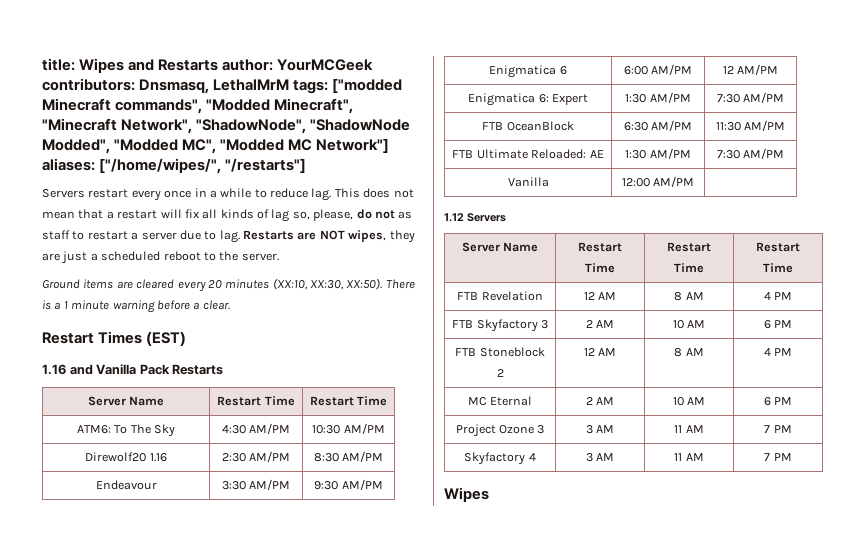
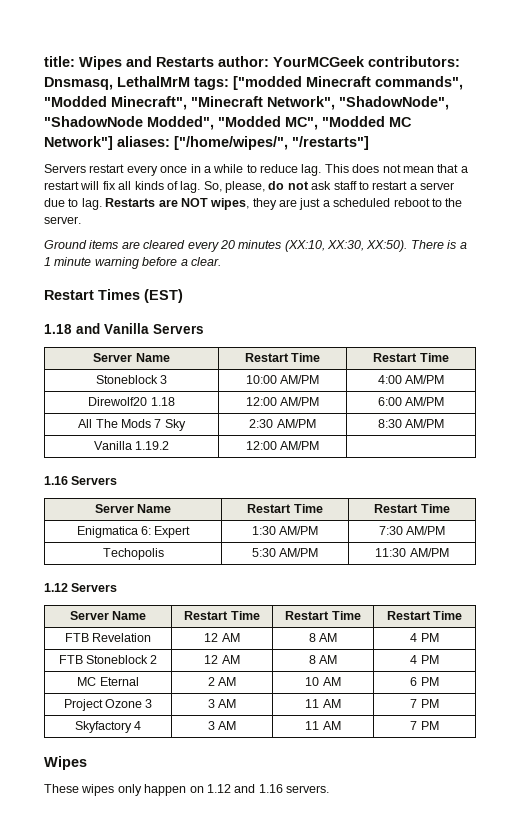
[271,209,310,222] lag so, -> [180,181,222,193] lag. So,
[398,211,413,219] as -> [311,181,332,190] ask
[42,364,66,375] 1.16 -> [44,324,72,334] 1.18
[139,364,224,375] [87,396,165,406] [217,396,295,406] [309,396,388,406] [76,424,176,437] [221,423,291,434] [312,425,341,434] Pack Restarts // Server Name | Restart Time | Restart Time // ATM6: To The Sky | 4:30 AM/PM | 10:30 -> [153,324,204,334] [93,353,170,362] [244,353,321,362] [373,353,449,362] [95,375,168,384] [245,375,320,384] [377,375,402,384] Servers // Server Name | Restart Time | Restart Time // Stoneblock 3 | 10:00 AM/PM | 4:00
[149,453,167,462] [221,451,291,462] [313,451,384,462] [95,480,157,490] [221,479,291,490] [314,479,383,490] [489,65,567,78] [623,64,693,75] [722,64,779,75] 1.16 | 2:30 AM/PM | 8:30 AM/PM // Endeavour | 3:30 AM/PM | 9:30 AM/PM // Enigmatica 6 | 6:00 AM/PM | 12 AM/PM -> [150,397,175,406] [245,397,320,406] [377,397,445,406] [78,419,186,431] [249,419,316,428] [377,419,445,428] [93,441,170,450] [245,441,320,450] [44,476,118,485] [94,504,172,513] [247,504,323,513] [374,504,450,513] 1.18 | 12:00 AM/PM | 6:00 AM/PM // All The Mods 7 Sky | 2:30 AM/PM | 8:30 AM/PM // Vanilla 1.19.2 | 12:00 AM/PM | // 1.16 Servers // Server Name | Restart Time | Restart Time
[482,121,574,131] [623,122,648,131] FTB OceanBlock | 6:30 -> [102,548,164,560] [251,548,276,557] Techopolis | 5:30
[452,149,604,159] [625,148,691,159] [716,148,785,159] [507,177,549,187] [621,176,695,187] // FTB Ultimate Reloaded: AE | 1:30 AM/PM | 7:30 AM/PM // Vanilla | 12:00 AM/PM | -> (449, 552) none
[452,319,548,332] [585,320,615,328] [672,320,706,329] [763,320,793,329] // FTB Skyfactory 3 | 2 AM | 10 AM | 6 PM -> (439, 637) none
(489, 494) none -> [44,784,329,796] // These wipes only happen on 1.12 and 1.16 servers.

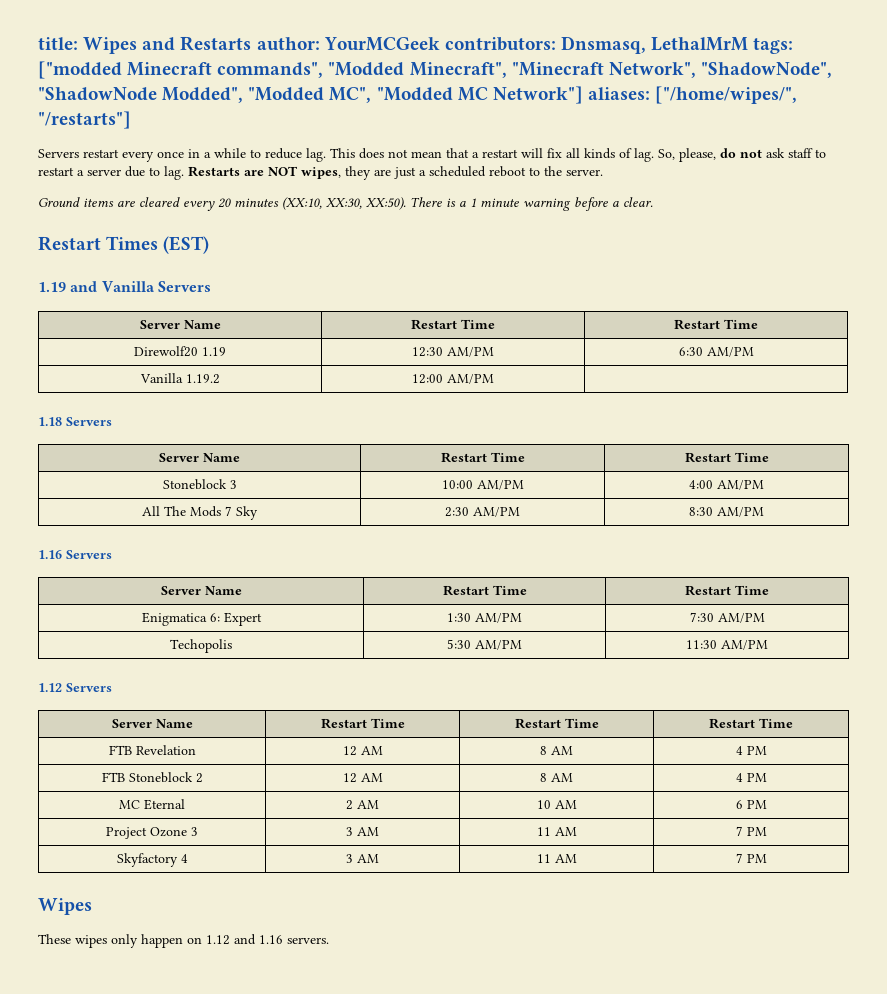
[44,324,72,334] 1.18 -> [38,282,66,292] 1.19
(449, 357) none -> [134,346,226,357] [412,347,494,357] [678,347,754,357] [139,373,220,384] [412,374,494,384] [38,417,112,426] [159,453,240,462] [440,452,525,463] [684,452,769,463] // Direwolf20 1.19 | 12:30 AM/PM | 6:30 AM/PM // Vanilla 1.19.2 | 12:00 AM/PM | // 1.18 Servers // Server Name | Restart Time | Restart Time
[88,397,175,406] [245,397,320,406] [377,397,445,406] // Direwolf20 1.18 | 12:00 AM/PM | 6:00 AM/PM -> (764, 485) none
[93,441,170,450] [245,441,320,450] // Vanilla 1.19.2 | 12:00 AM/PM | -> (764, 512) none

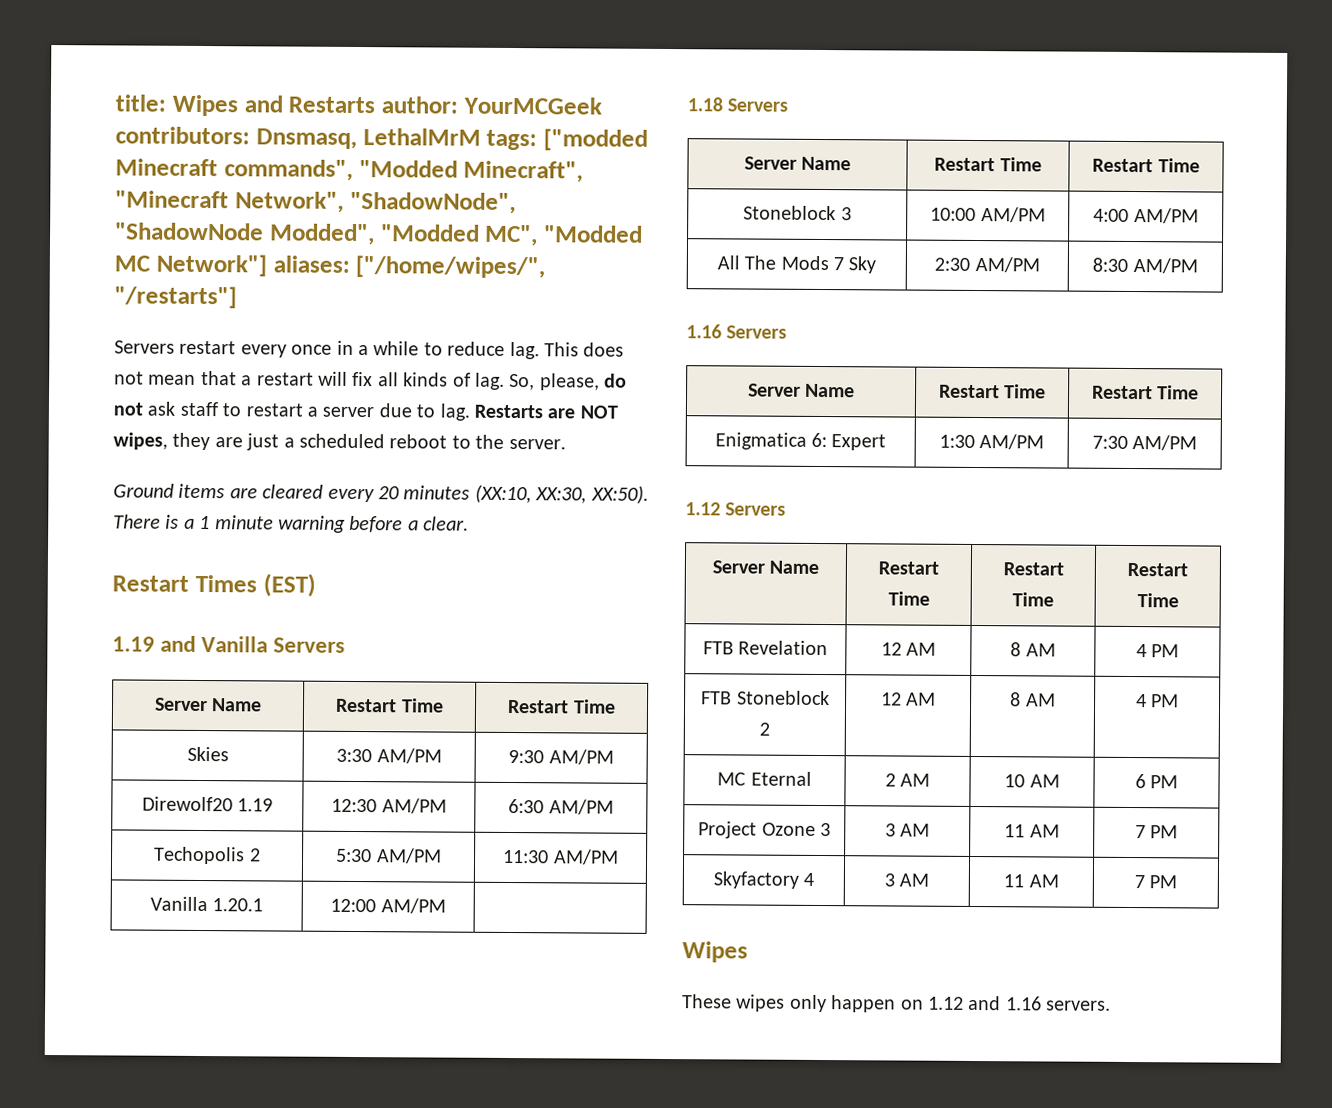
(758, 324) none -> [186,746,229,762] [336,748,442,764] [508,749,614,765] // Skies | 3:30 AM/PM | 9:30 AM/PM
[139,373,220,384] // Vanilla 1.19.2 -> [153,846,261,865] [336,848,442,864] [503,849,619,865] [149,896,264,912] // Techopolis 2 | 5:30 AM/PM | 11:30 AM/PM // Vanilla 1.20.1
[170,639,232,653] [447,639,522,650] [686,640,768,650] // Techopolis | 5:30 AM/PM | 11:30 AM/PM -> (1198, 443) none

